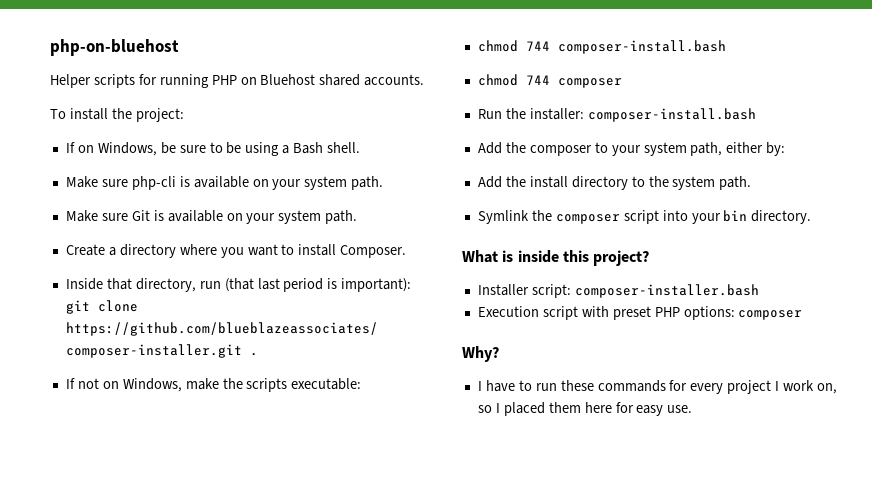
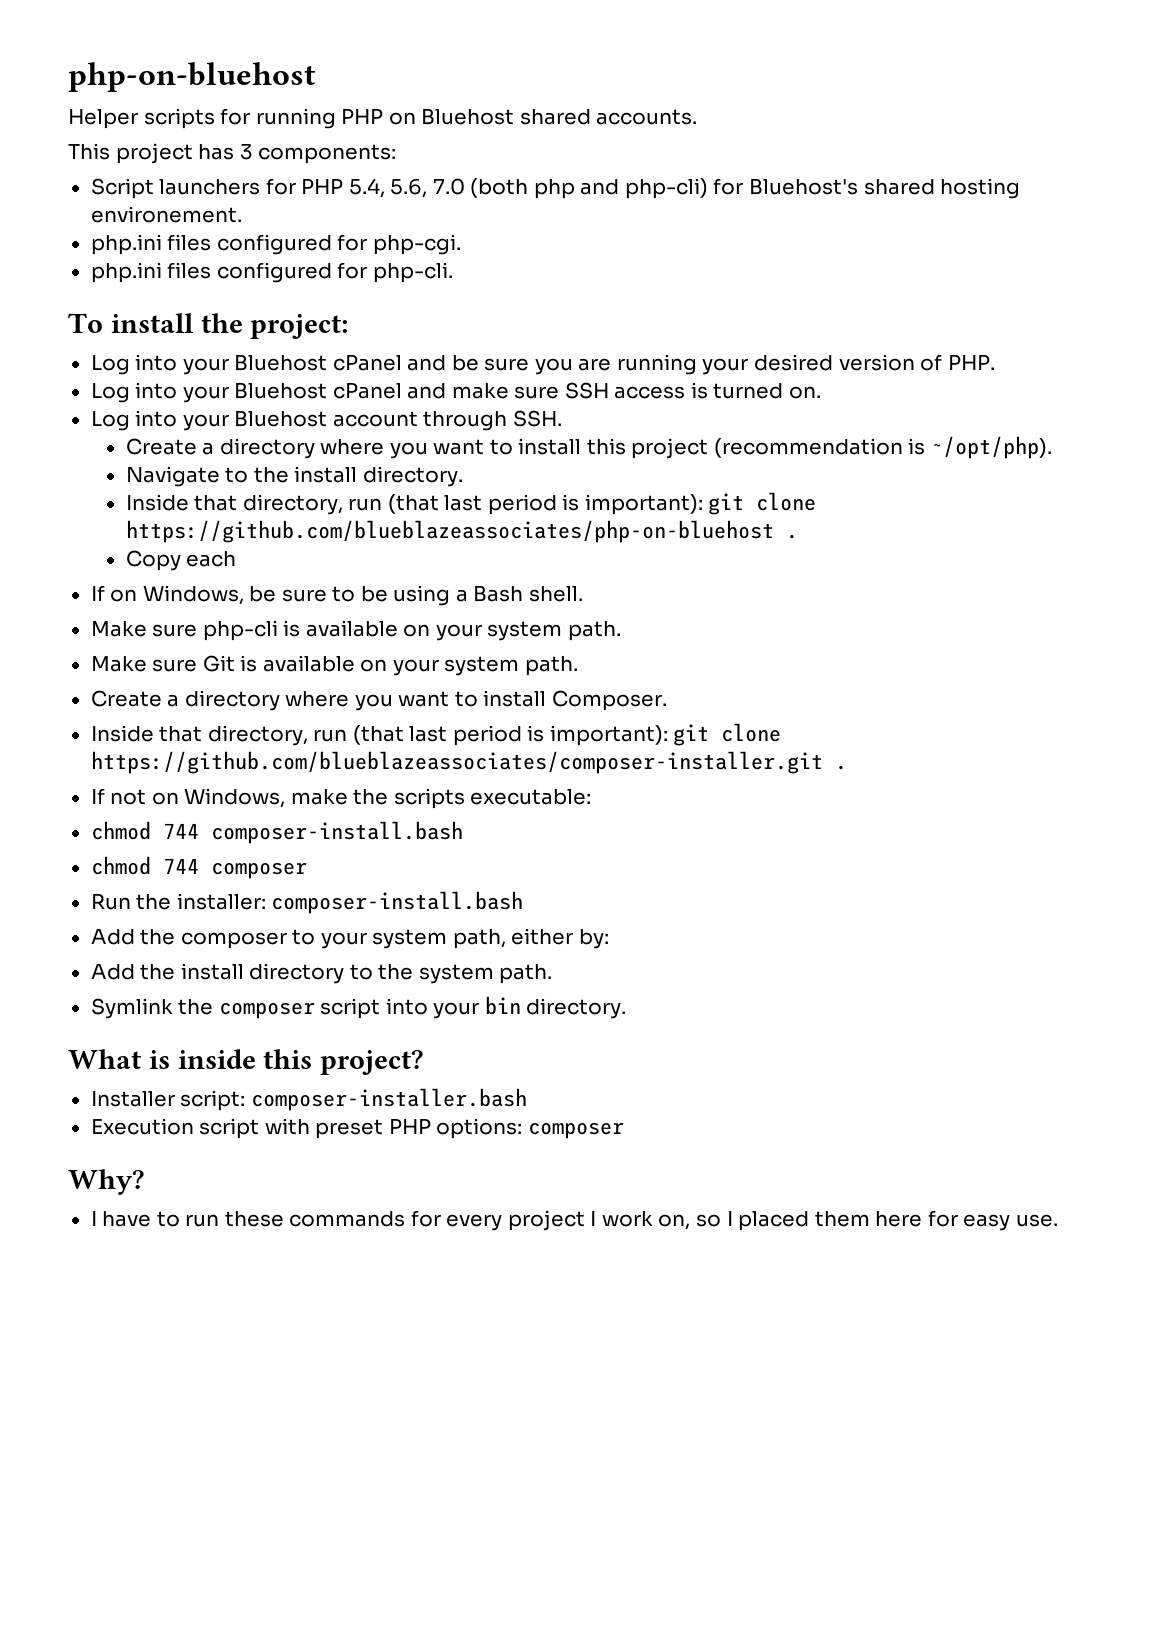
[50,108,184,122] To install the project: -> [68,143,397,164] [90,178,1021,199] [90,206,242,223] [90,234,461,255] [90,262,453,283] [68,313,349,339] [90,354,995,375] [90,382,821,403] [90,410,562,431] [125,436,1053,459] [125,466,463,487] [125,492,817,515] [125,520,798,543] [125,550,237,571] This project has 3 components: // Script launchers for PHP 5.4, 5.6, 7.0 (both php and php-cli) for Bluehost's shared hosting environement. // php.ini files configured for php-cgi. // php.ini files configured for php-cli. // To install the project: // Log into your Bluehost cPanel and be sure you are running your desired version of PHP. // Log into your Bluehost cPanel and make sure SSH access is turned on. // Log into your Bluehost account through SSH. // Create a directory where you want to install this project (recommendation is ~/opt/php). // Navigate to the install directory. // Inside that directory, run (that last period is important): git clone https://github.com/blueblazeassociates/php-on-bluehost . // Copy each

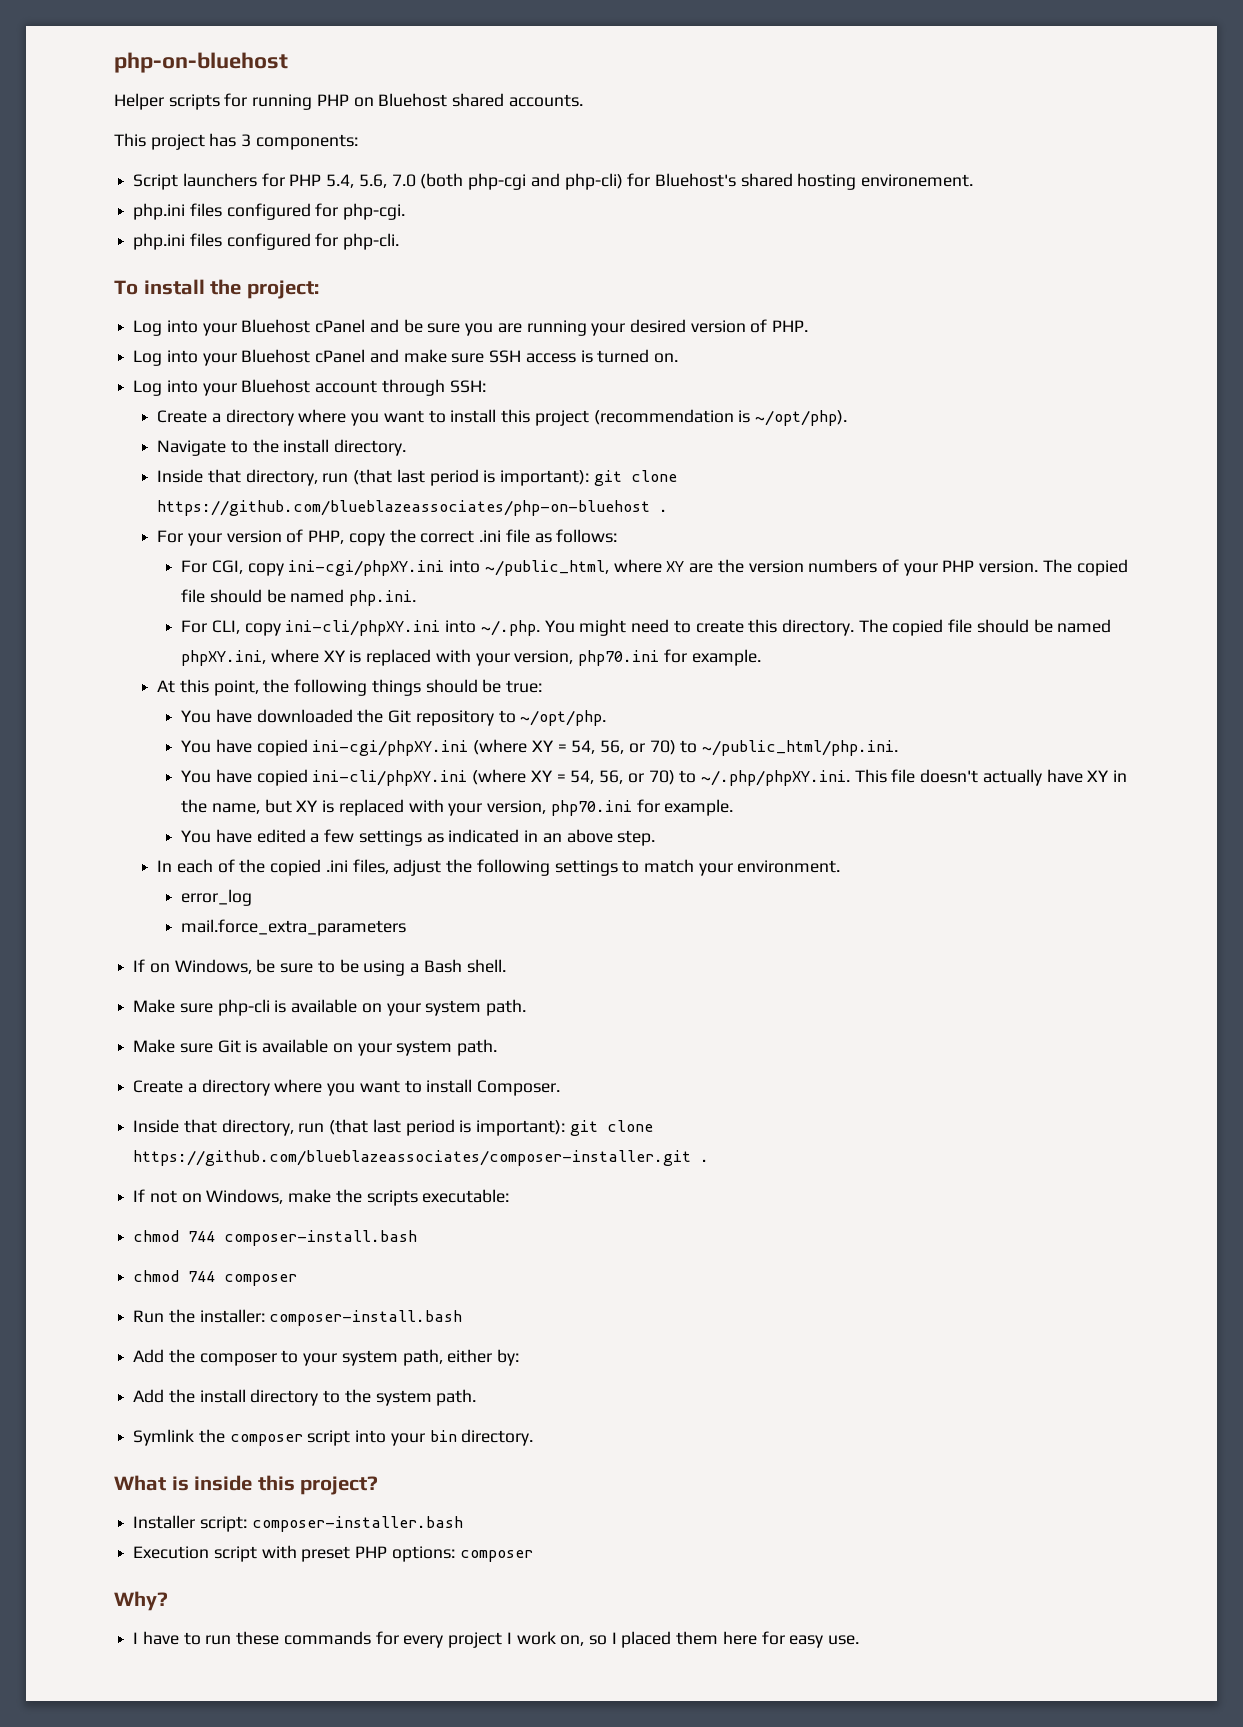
[533,179,575,199] php -> [468,173,527,190] php-cgi
[512,410,562,427] SSH. -> [449,380,486,393] SSH:
[125,550,237,571] Copy each -> [157,529,618,546] [181,559,1128,576] [181,589,417,606] [181,619,1112,636] [181,649,761,666] [157,679,543,696] [181,709,607,726] [181,739,899,756] [181,769,1128,786] [181,799,734,816] [181,829,656,846] [157,859,841,876] [181,889,253,906] [181,919,407,936] For your version of PHP, copy the correct .ini file as follows: // For CGI, copy ini-cgi/phpXY.ini into ~/public_html, where XY are the version numbers of your PHP version. The copied file should be named php.ini. // For CLI, copy ini-cli/phpXY.ini into ~/.php. You might need to create this directory. The copied file should be named phpXY.ini, where XY is replaced with your version, php70.ini for example. // At this point, the following things should be true: // You have downloaded the Git repository to ~/opt/php. // You have copied ini-cgi/phpXY.ini (where XY = 54, 56, or 70) to ~/public_html/php.ini. // You have copied ini-cli/phpXY.ini (where XY = 54, 56, or 70) to ~/.php/phpXY.ini. This file doesn't actually have XY in the name, but XY is replaced with your version, php70.ini for example. // You have edited a few settings as indicated in an above step. // In each of the copied .ini files, adjust the following settings to match your environment. // error_log // mail.force_extra_parameters

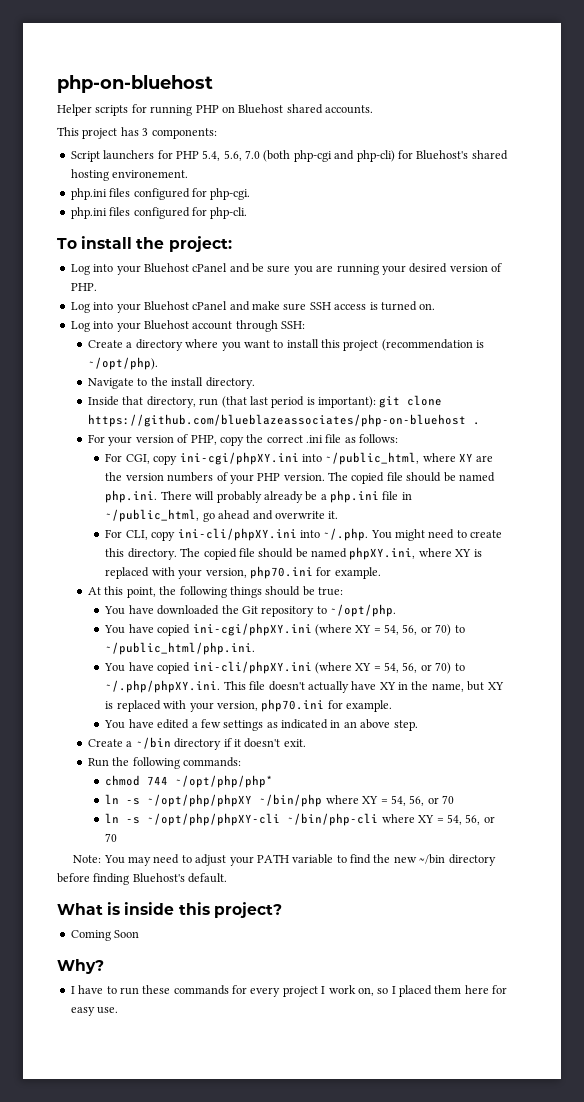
(417, 598) none -> [160,490,412,503] [105,509,339,522] There will probably already be a php.ini file in ~/public_html, go ahead and overwrite it.
[157,859,841,876] [181,889,253,906] [181,919,407,936] [133,959,506,976] [133,999,527,1016] [133,1039,498,1056] [133,1079,561,1096] [133,1119,653,1136] [133,1150,710,1166] [133,1189,510,1206] [133,1230,418,1246] [133,1270,298,1286] [133,1309,463,1326] [133,1349,520,1366] [133,1389,477,1406] [133,1429,534,1446] In each of the copied .ini files, adjust the following settings to match your environment. // error_log // mail.force_extra_parameters // If on Windows, be sure to be using a Bash shell. // Make sure php-cli is available on your system path. // Make sure Git is available on your system path. // Create a directory where you want to install Composer. // Inside that directory, run (that last period is important): git clone https://github.com/blueblazeassociates/composer-installer.git . // If not on Windows, make the scripts executable: // chmod 744 composer-install.bash // chmod 744 composer // Run the installer: composer-install.bash // Add the composer to your system path, either by: // Add the install directory to the system path. // Symlink the composer script into your bin directory. -> [88,737,306,750] [88,757,242,769] [105,775,274,788] [105,794,455,807] [105,813,495,826] [105,833,118,842] [73,854,496,866] [57,873,228,885] Create a ~/bin directory if it doesn't exit. // Run the following commands: // chmod 744 ~/opt/php/php* // ln -s ~/opt/php/phpXY ~/bin/php where XY = 54, 56, or 70 // ln -s ~/opt/php/phpXY-cli ~/bin/php-cli where XY = 54, 56, or 70 // Note: You may need to adjust your PATH variable to find the new ~/bin directory before finding Bluehost's default.
[133,1515,463,1532] [133,1545,533,1562] Installer script: composer-installer.bash // Execution script with preset PHP options: composer -> [70,930,140,941] Coming Soon

